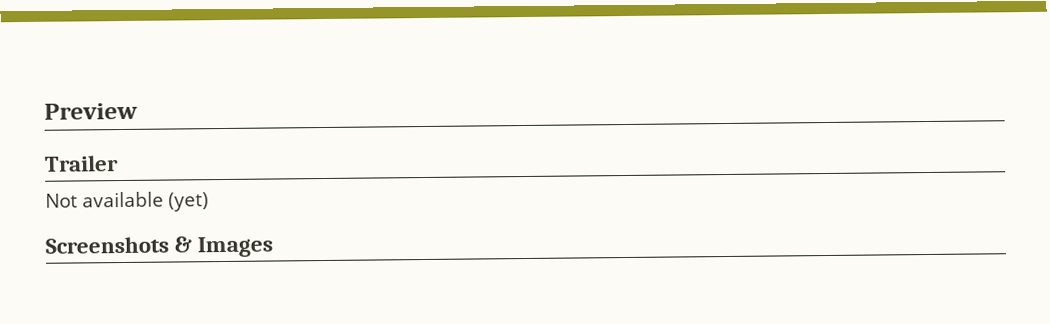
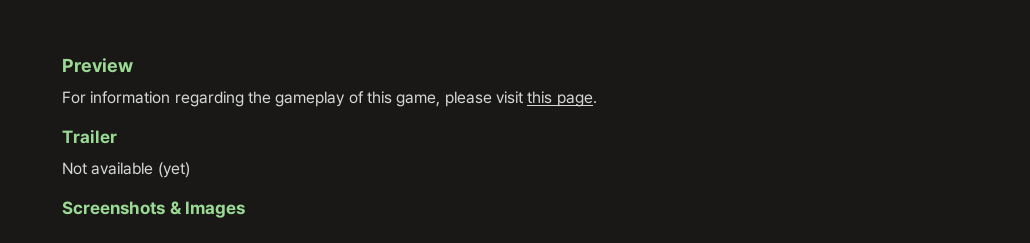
(138, 111) none -> [62,91,597,107] // For information regarding the gameplay of this game, please visit this page.

